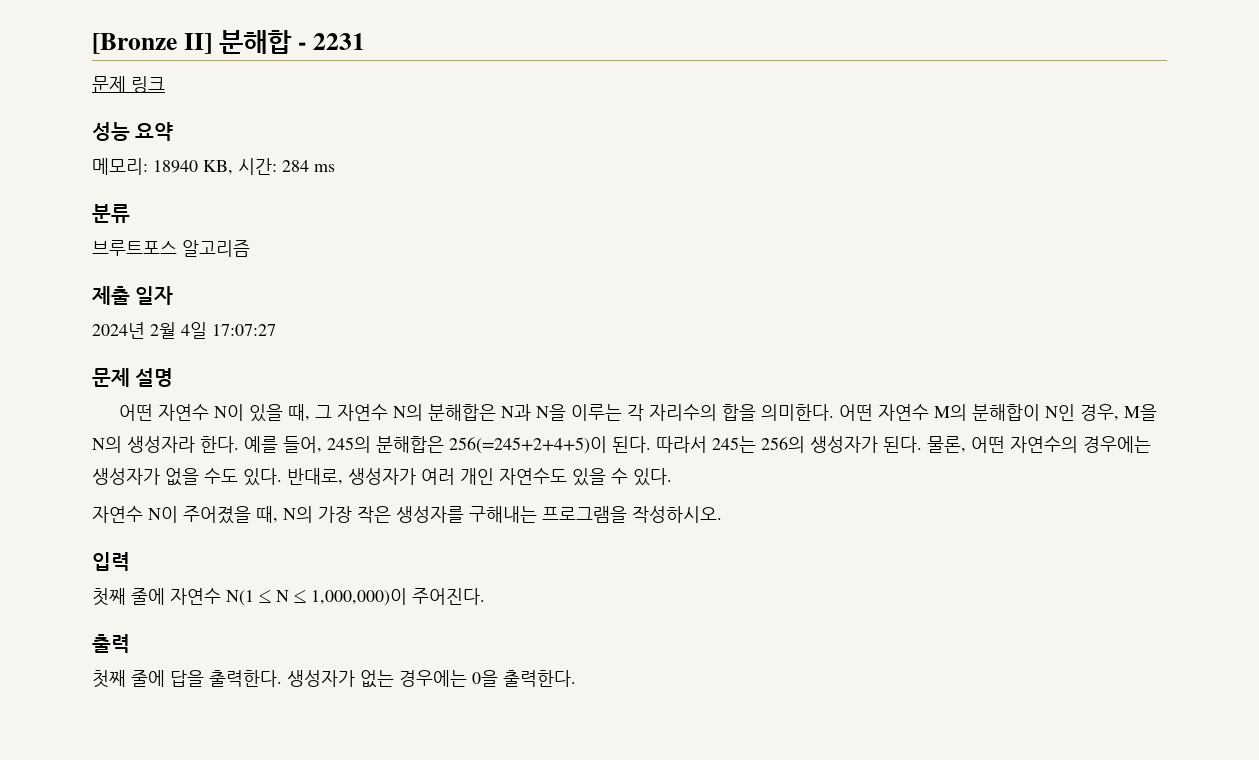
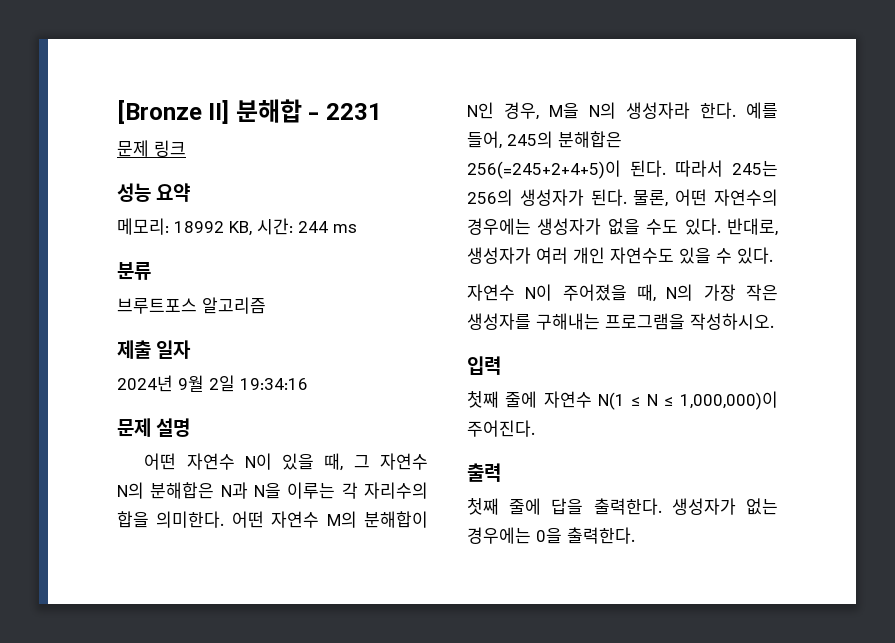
[153,160,198,173] 18940 -> [174,221,224,233] 18992
[282,160,309,172] 284 -> [298,221,328,233] 244
[150,322,276,339] 2월 4일 17:07:27 -> [178,375,308,392] 9월 2일 19:34:16

